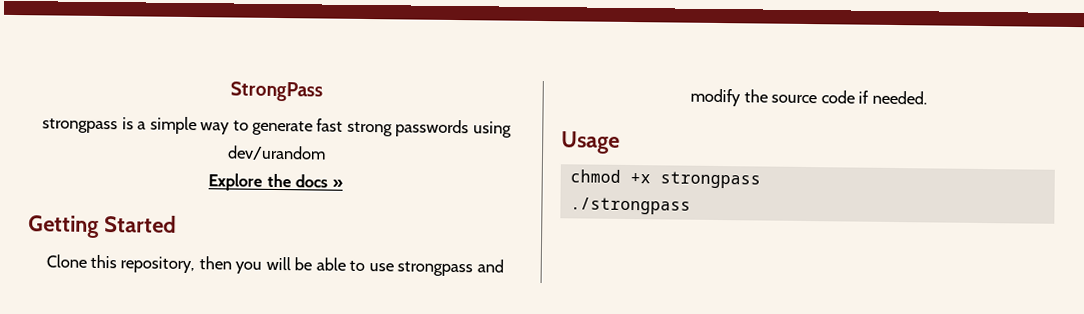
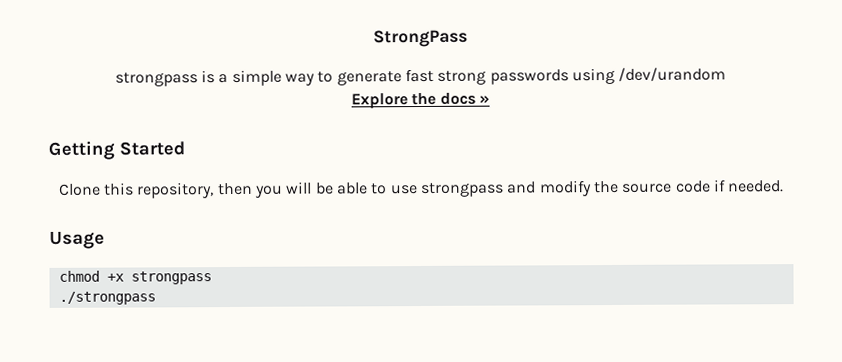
[226,145,326,161] dev/urandom -> [618,67,727,82] /dev/urandom

